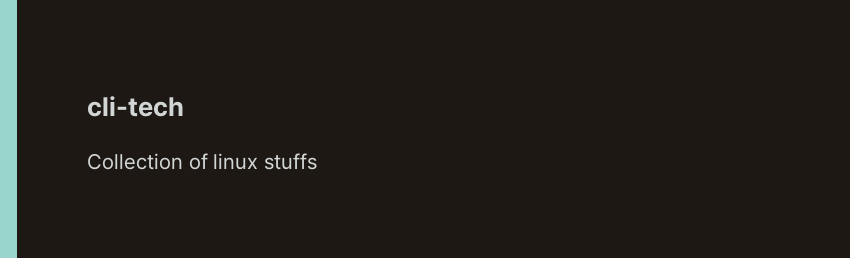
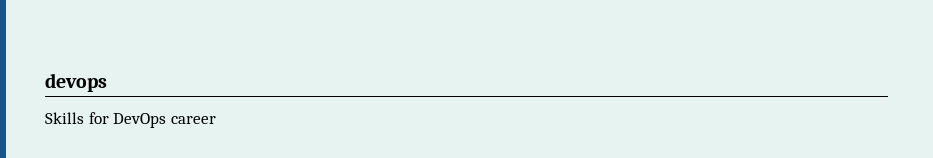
[87,96,184,117] [87,153,318,170] cli-tech // Collection of linux stuffs -> [45,73,107,92] [45,112,216,128] devops // Skills for DevOps career

